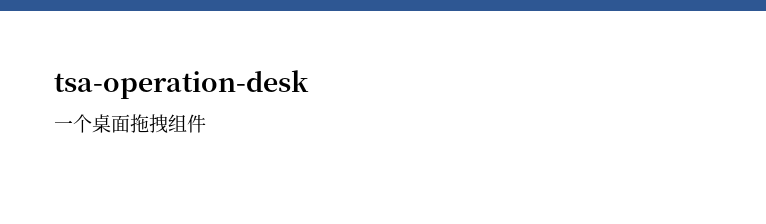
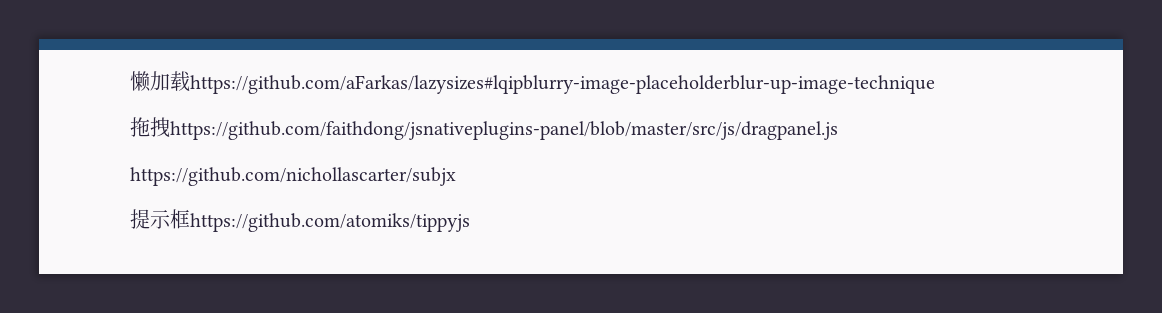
[54,70,309,99] [54,114,206,133] tsa-operation-desk // 一个桌面拖拽组件 -> [130,71,935,94] [130,117,838,140] [130,167,456,186] [130,209,470,232] 懒加载https://github.com/aFarkas/lazysizes#lqipblurry-image-placeholderblur-up-image-technique // 拖拽https://github.com/faithdong/jsnativeplugins-panel/blob/master/src/js/dragpanel.js // https://github.com/nichollascarter/subjx // 提示框https://github.com/atomiks/tippyjs

